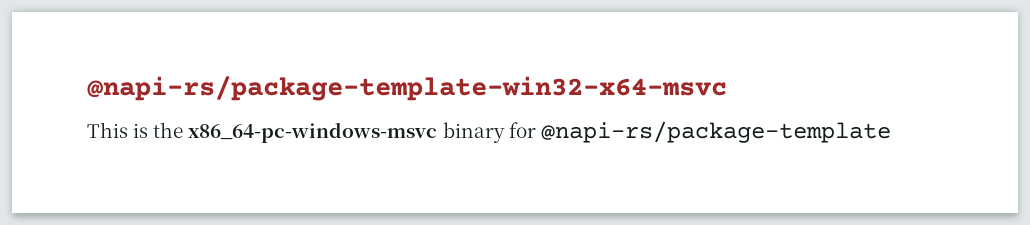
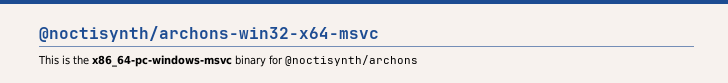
[87,76,727,101] @napi-rs/package-template-win32-x64-msvc -> [39,26,379,42] @noctisynth/archons-win32-x64-msvc
[540,121,891,143] @napi-rs/package-template -> [285,55,418,66] @noctisynth/archons

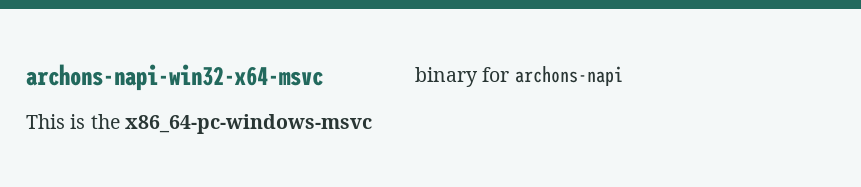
[39,26,379,42] @noctisynth/archons-win32-x64-msvc -> [26,64,323,91] archons-napi-win32-x64-msvc
[285,55,418,66] @noctisynth/archons -> [514,66,623,86] archons-napi

